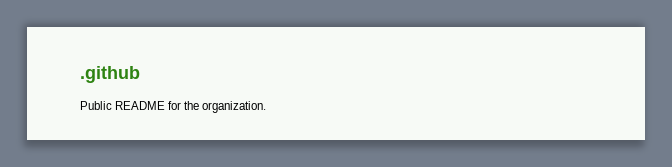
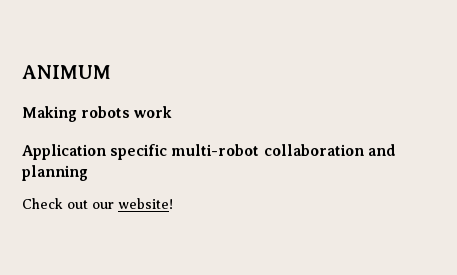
[80,66,140,83] [80,101,267,113] .github // Public README for the organization. -> [22,65,111,79] [22,106,173,122] [22,144,395,160] [22,165,88,181] [22,198,173,209] ANIMUM // Making robots work // Application specific multi-robot collaboration and planning // Check out our website!

